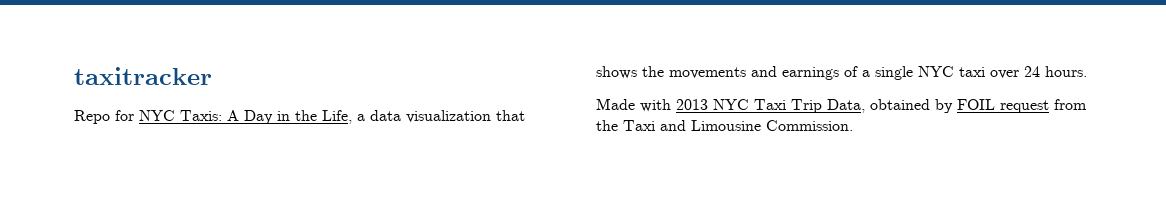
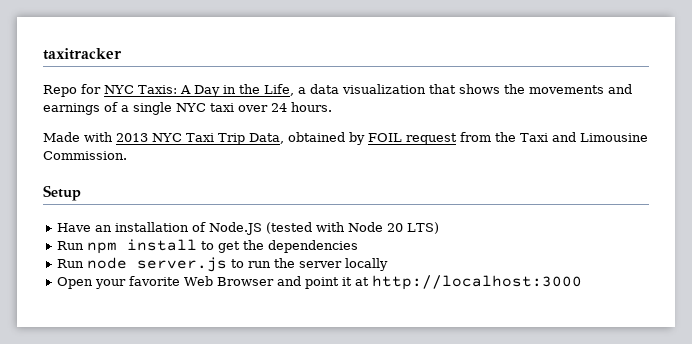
(853, 125) none -> [43,185,81,201] [57,222,440,235] [57,239,359,254] [57,257,389,272] [57,275,583,290] // Setup // Have an installation of Node.JS (tested with Node 20 LTS) // Run npm install to get the dependencies // Run node server.js to run the server locally // Open your favorite Web Browser and point it at http://localhost:3000

